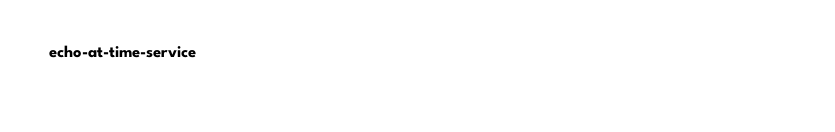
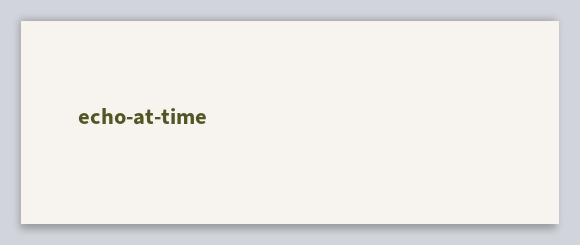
[49,45,196,58] echo-at-time-service -> [78,108,207,125] echo-at-time

